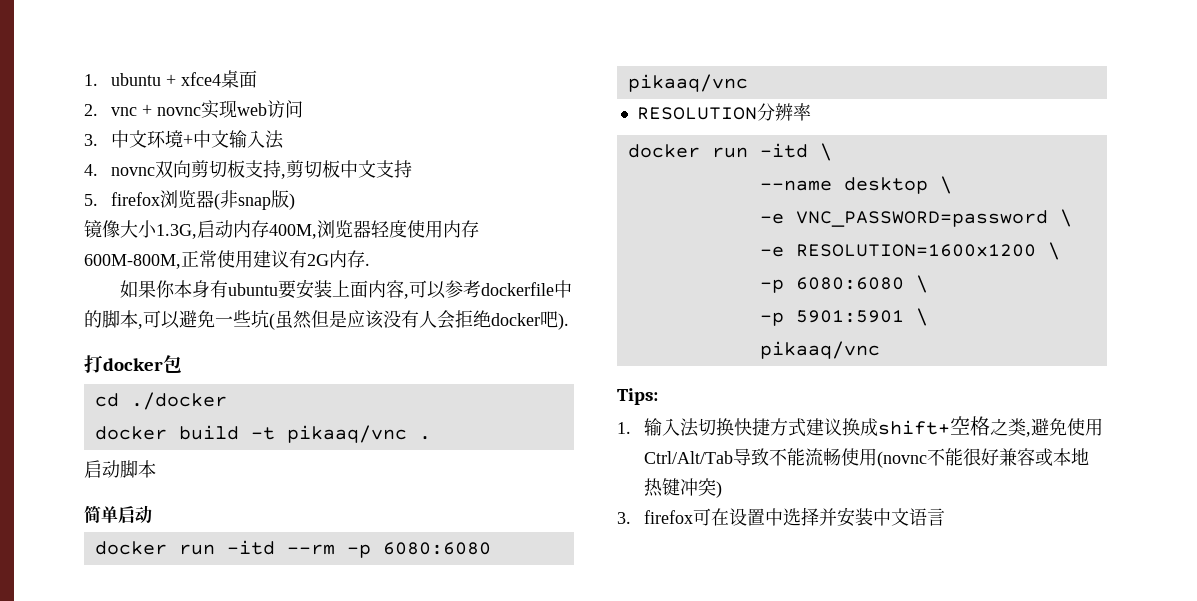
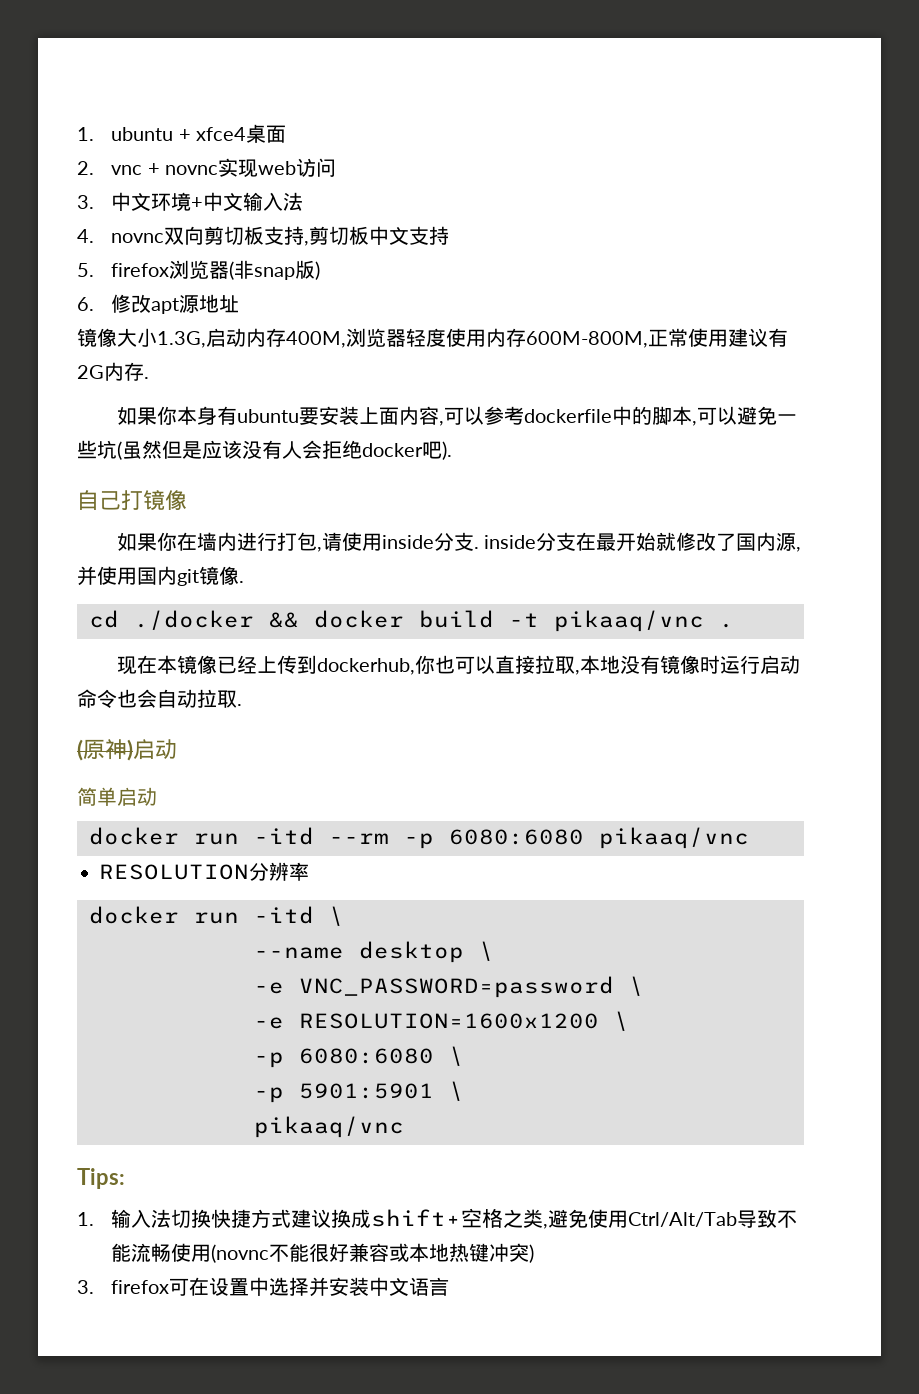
(296, 201) none -> [77,294,240,314] // 6.修改apt源地址
[84,355,182,373] 打docker包 -> [77,490,187,511] [116,532,802,552] [77,566,244,586] 自己打镜像 // 如果你在墙内进行打包,请使用inside分支. inside分支在最开始就修改了国内源,并使用国内git镜像.
(227, 401) // -> [269,612,299,628] &&
[84,460,156,478] 启动脚本 -> [116,655,800,675] [77,689,242,708] [77,739,177,761] 现在本镜像已经上传到dockerhub,你也可以直接拉取,本地没有镜像时运行启动命令也会自动拉取. // (原神)启动

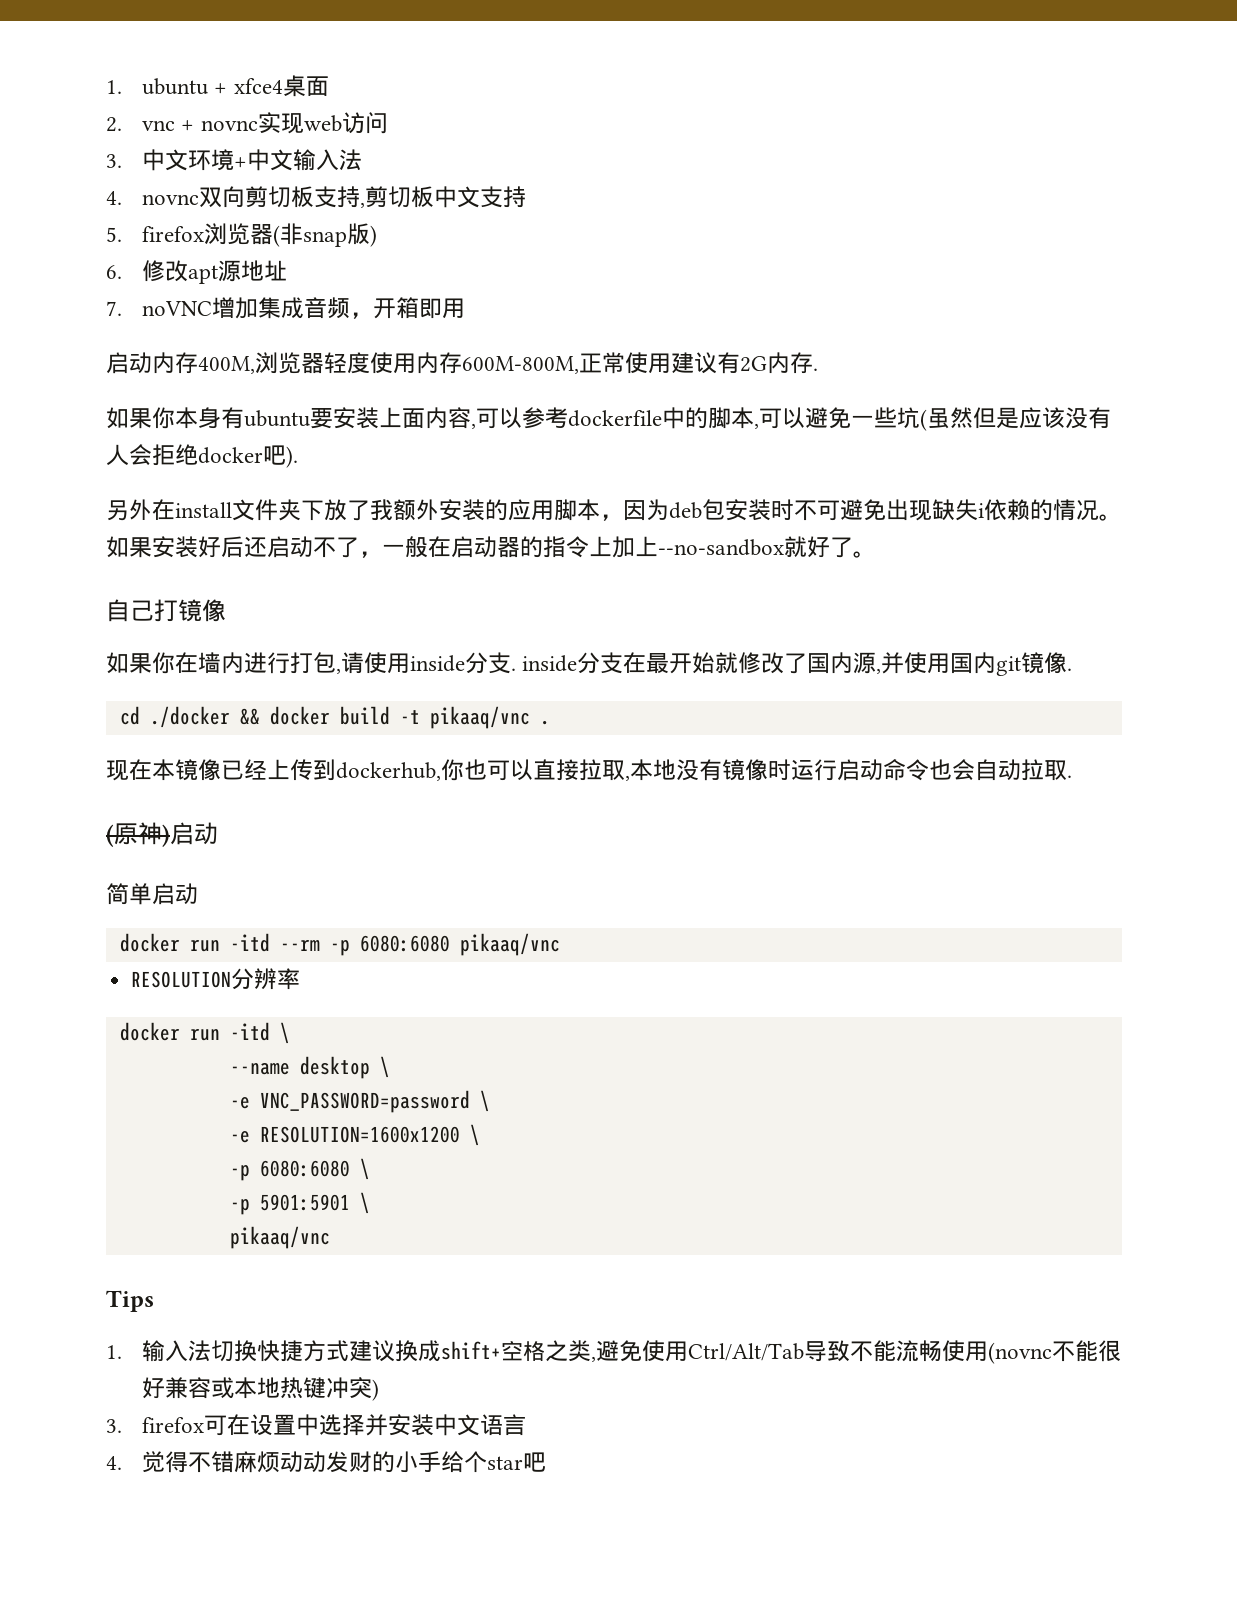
[77,328,206,348] 镜像大小1.3G, -> [106,297,466,319] 7. noVNC增加集成音频，开箱即用 //
(452, 450) none -> [106,499,1122,521] [106,536,876,558] // 另外在install文件夹下放了我额外安装的应用脚本，因为deb包安装时不可避免出现缺失i依赖的情况。如果安装好后还启动不了，一般在启动器的指令上加上--no-sandbox就好了。
[77,1168,125,1189] Tips: -> [106,1290,154,1312] Tips
(450, 1286) none -> [106,1451,547,1473] // 4.觉得不错麻烦动动发财的小手给个star吧

